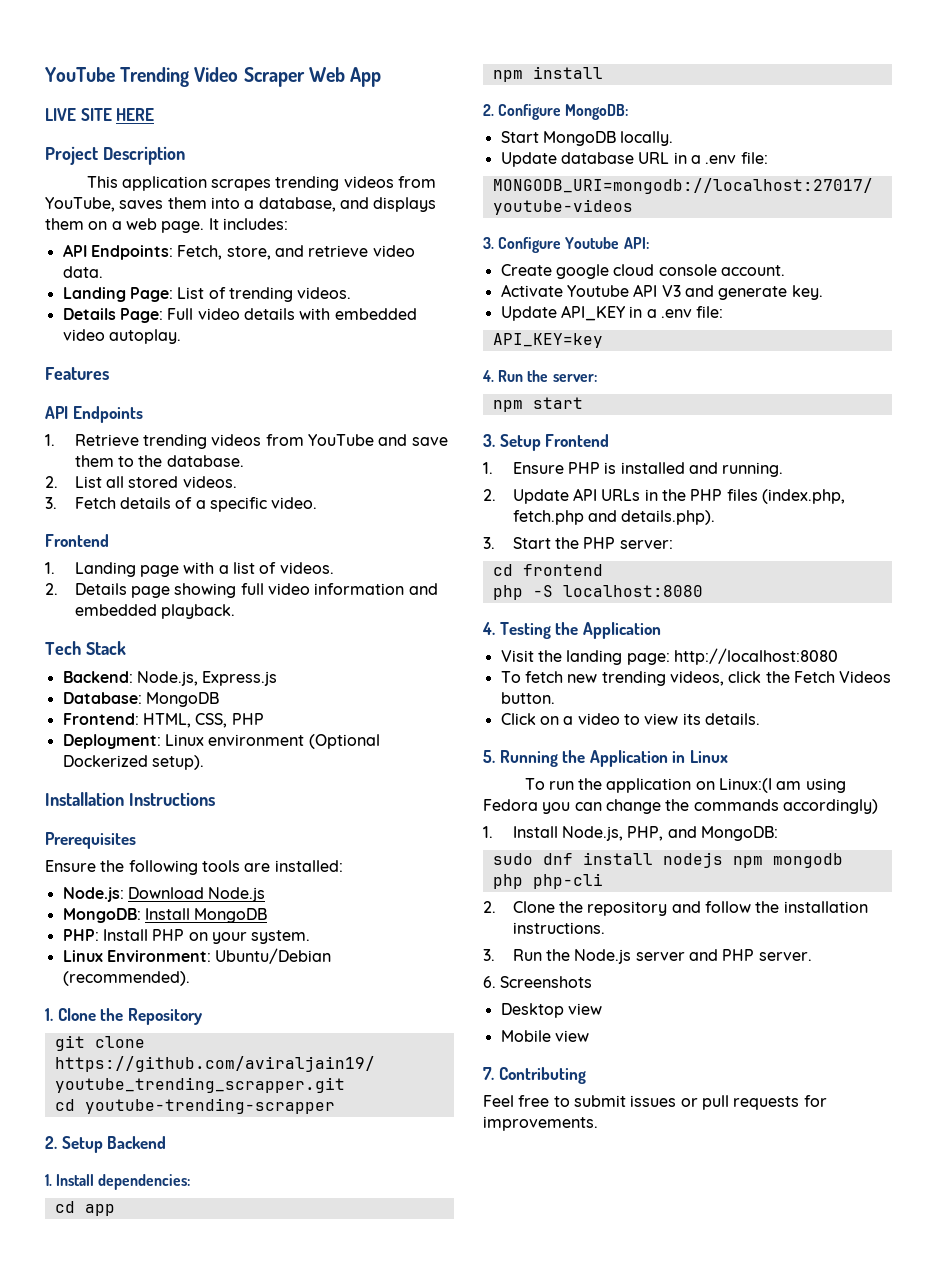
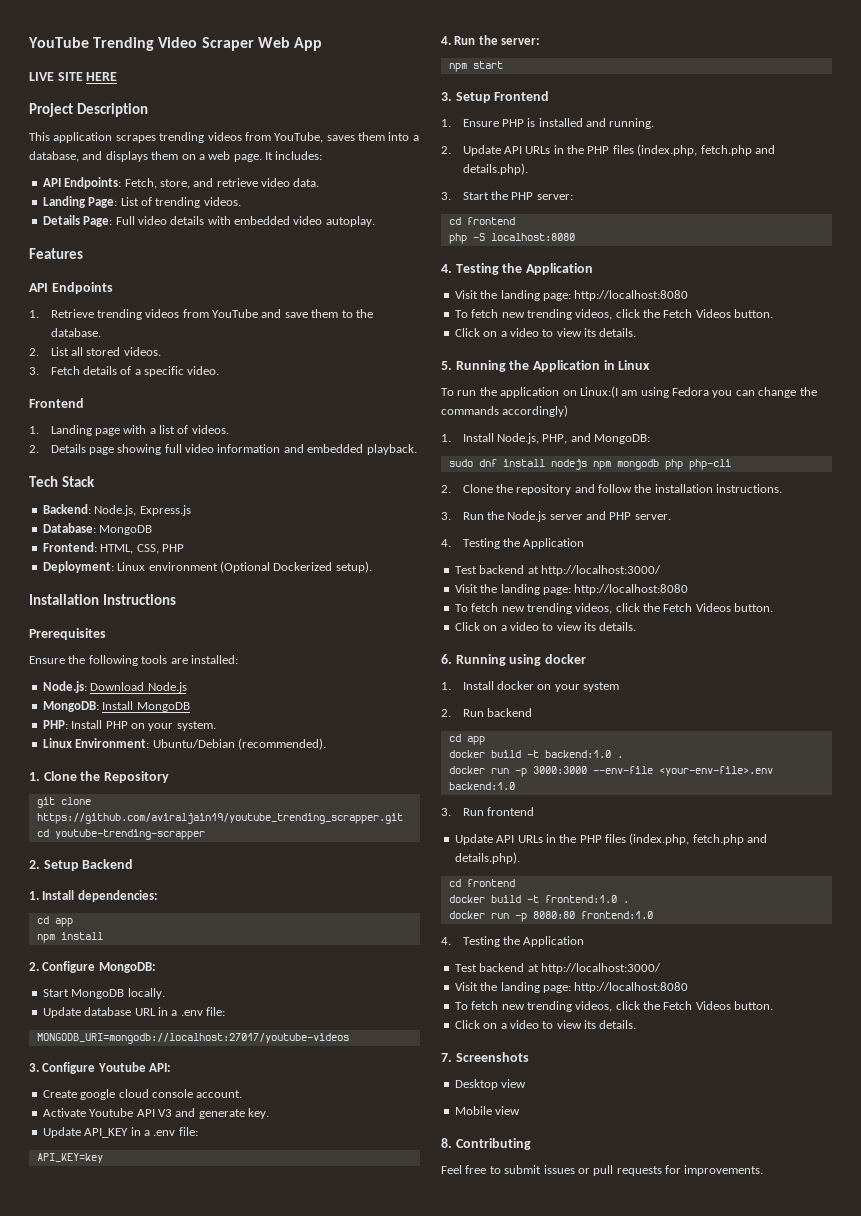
[483,976,496,988] 6. -> [441,538,585,549] [454,565,661,576] [454,584,689,595] [454,603,774,614] [454,622,637,631] [441,654,586,666] [441,681,620,692] [441,708,532,717] [448,734,485,745] [448,750,623,758] [448,766,773,777] [448,782,515,790] [441,807,534,816] [454,833,768,845] [454,852,520,864] [448,879,515,887] [448,895,629,903] [448,911,653,922] [441,936,585,947] [454,963,661,974] [454,982,689,993] [454,1001,774,1012] [454,1020,637,1029] [441,1053,452,1062] 4. Testing the Application // Test backend at http://localhost:3000/ // Visit the landing page: http://localhost:8080 // To fetch new trending videos, click the Fetch Videos button. // Click on a video to view its details. // 6. Running using docker // 1. Install docker on your system // 2. Run backend // cd app // docker build -t backend:1.0 . // docker run -p 3000:3000 --env-file <your-env-file>.env backend:1.0 // 3. Run frontend // Update API URLs in the PHP files (index.php, fetch.php and details.php). // cd frontend // docker build -t frontend:1.0 . // docker run -p 8080:80 frontend:1.0 // 4. Testing the Application // Test backend at http://localhost:3000/ // Visit the landing page: http://localhost:8080 // To fetch new trending videos, click the Fetch Videos button. // Click on a video to view its details. // 7.
[483,1067,494,1080] 7. -> [441,1138,452,1148] 8.

